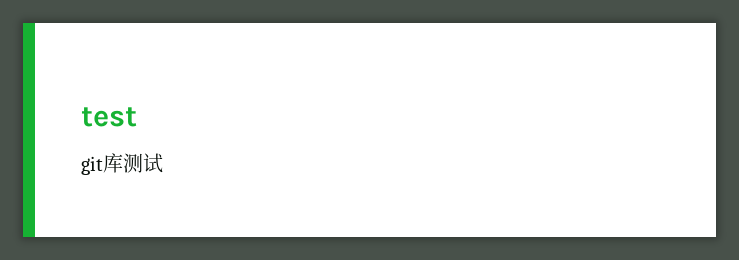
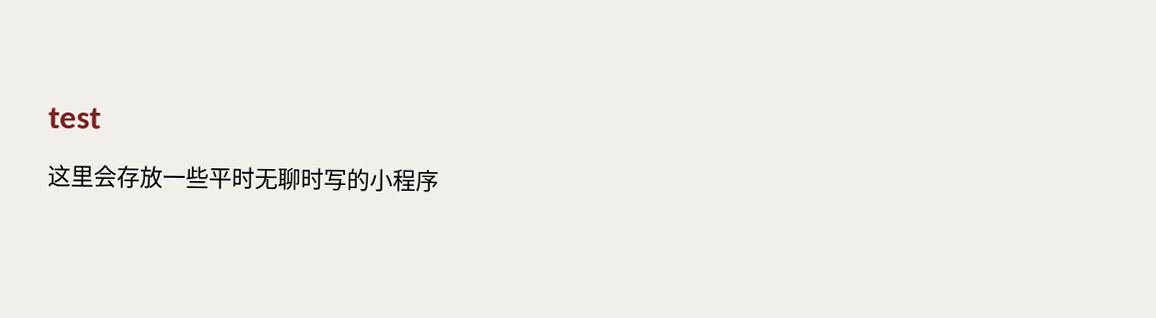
[81,153,163,175] git库测试 -> [47,164,439,193] 这里会存放一些平时无聊时写的小程序

